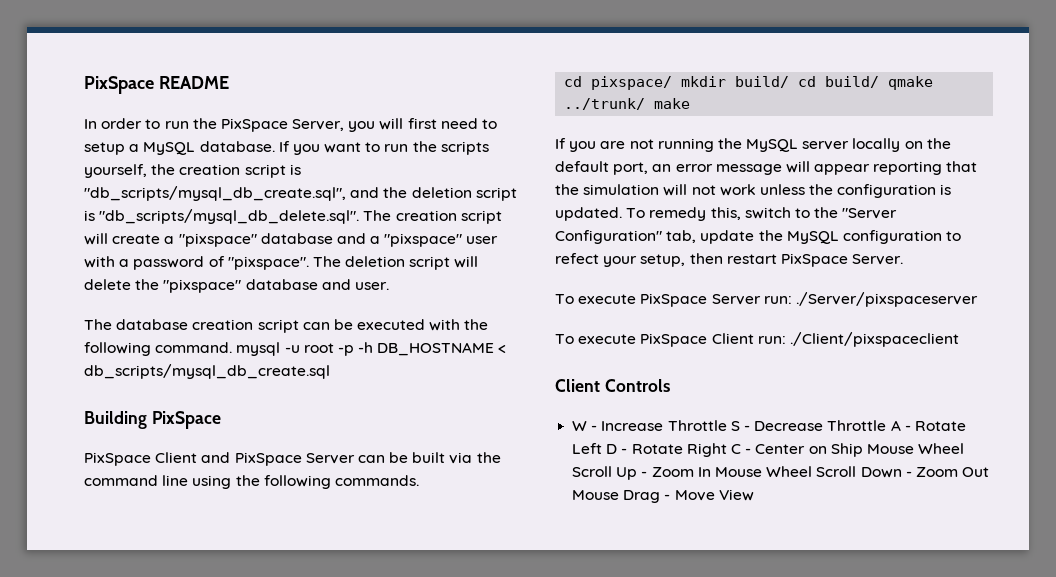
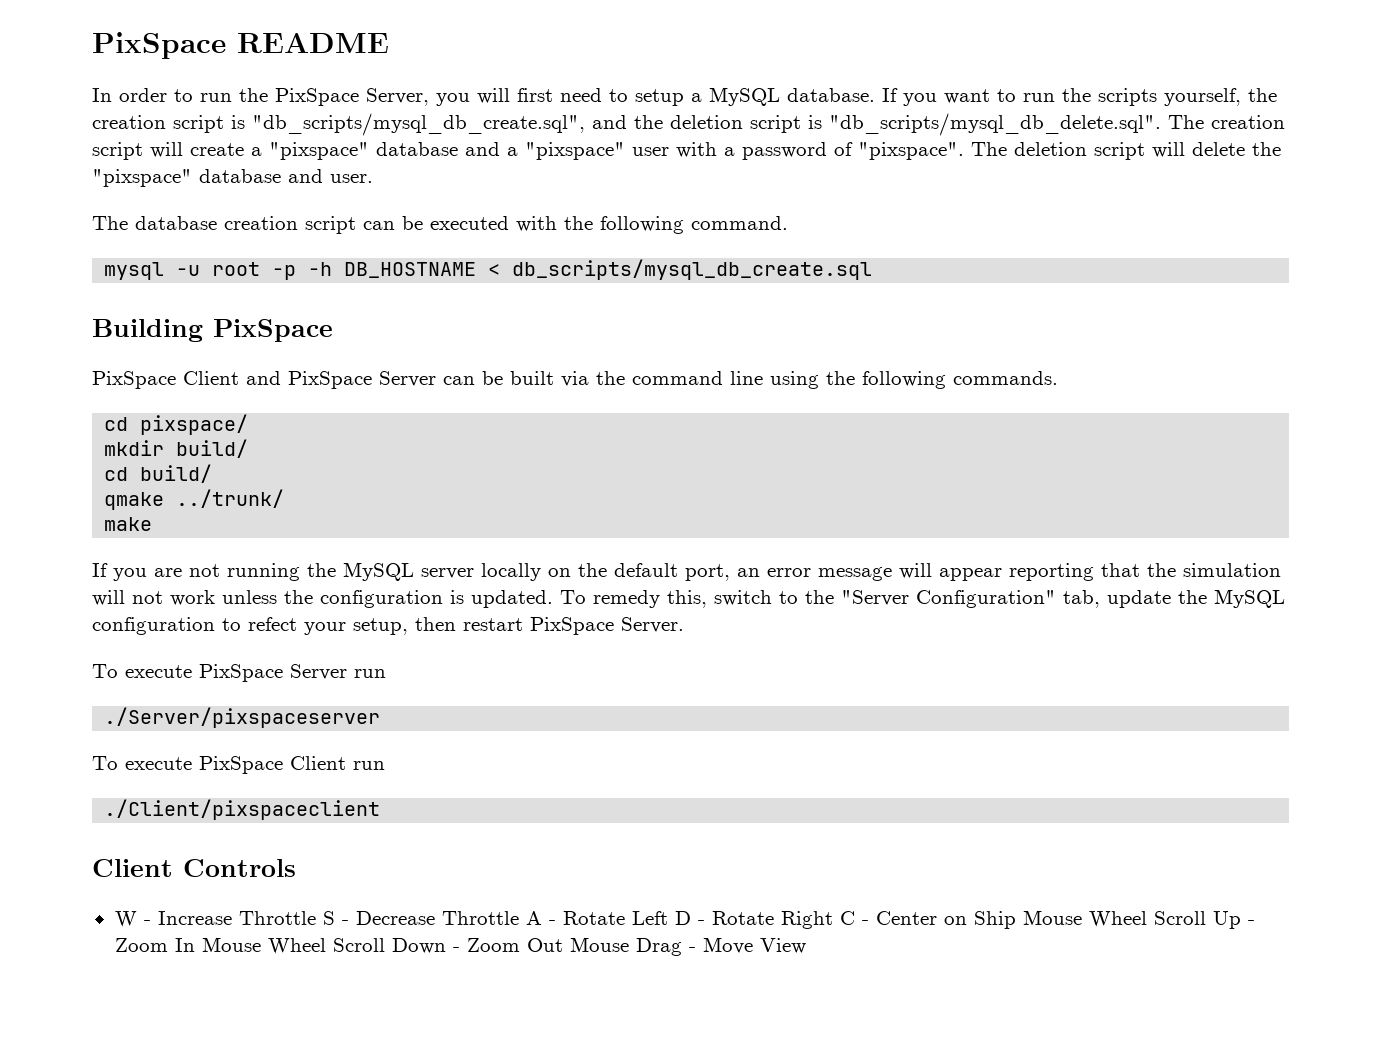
(233, 347) none -> (788, 223) //
(673, 83) none -> (249, 424) //
(790, 82) none -> (249, 448) //
(880, 82) none -> (213, 473) //
(646, 104) none -> (285, 498) //
[763,296,792,304] run: -> [354,669,386,678] run //
[757,336,786,344] run: -> [353,761,385,770] run //

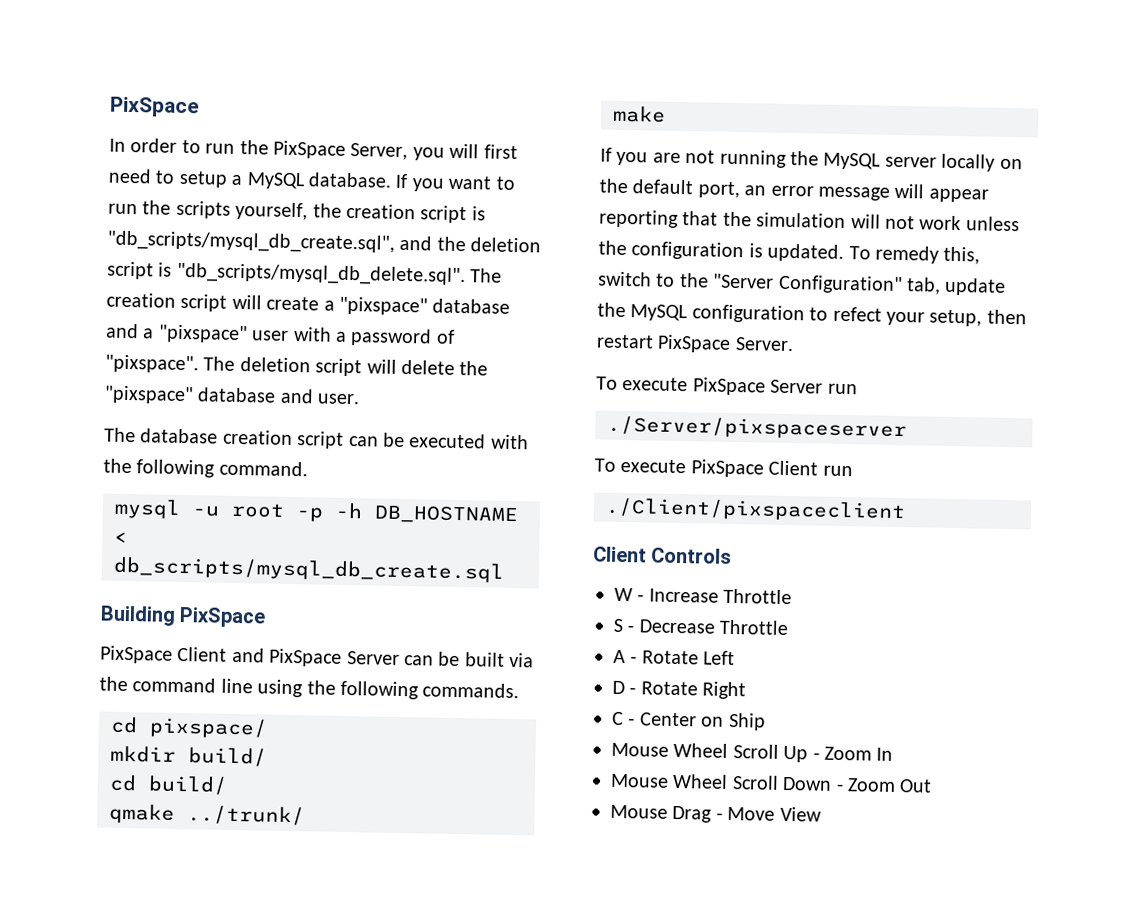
[92,32,389,59] PixSpace README -> [110,96,199,118] PixSpace
(316, 918) none -> (793, 596) //
(519, 918) none -> (789, 627) //
(668, 918) none -> (736, 658) //
(833, 920) none -> (747, 690) //
(1016, 920) none -> (766, 721) //
(195, 945) none -> (894, 754) //
(563, 945) none -> (933, 786) //

